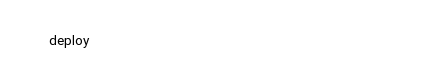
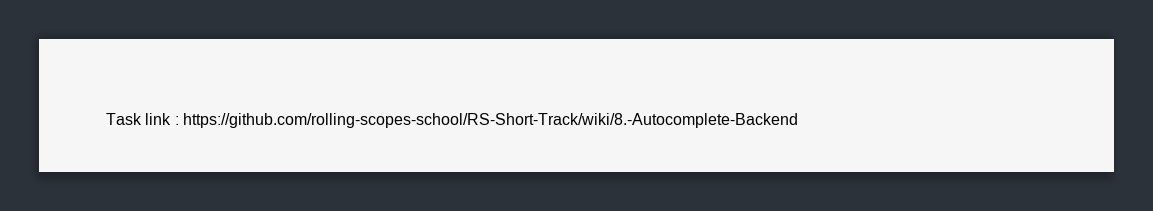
[49,35,90,48] deploy -> [106,113,798,128] Task link : https://github.com/rolling-scopes-school/RS-Short-Track/wiki/8.-Autocomplete-Backend

